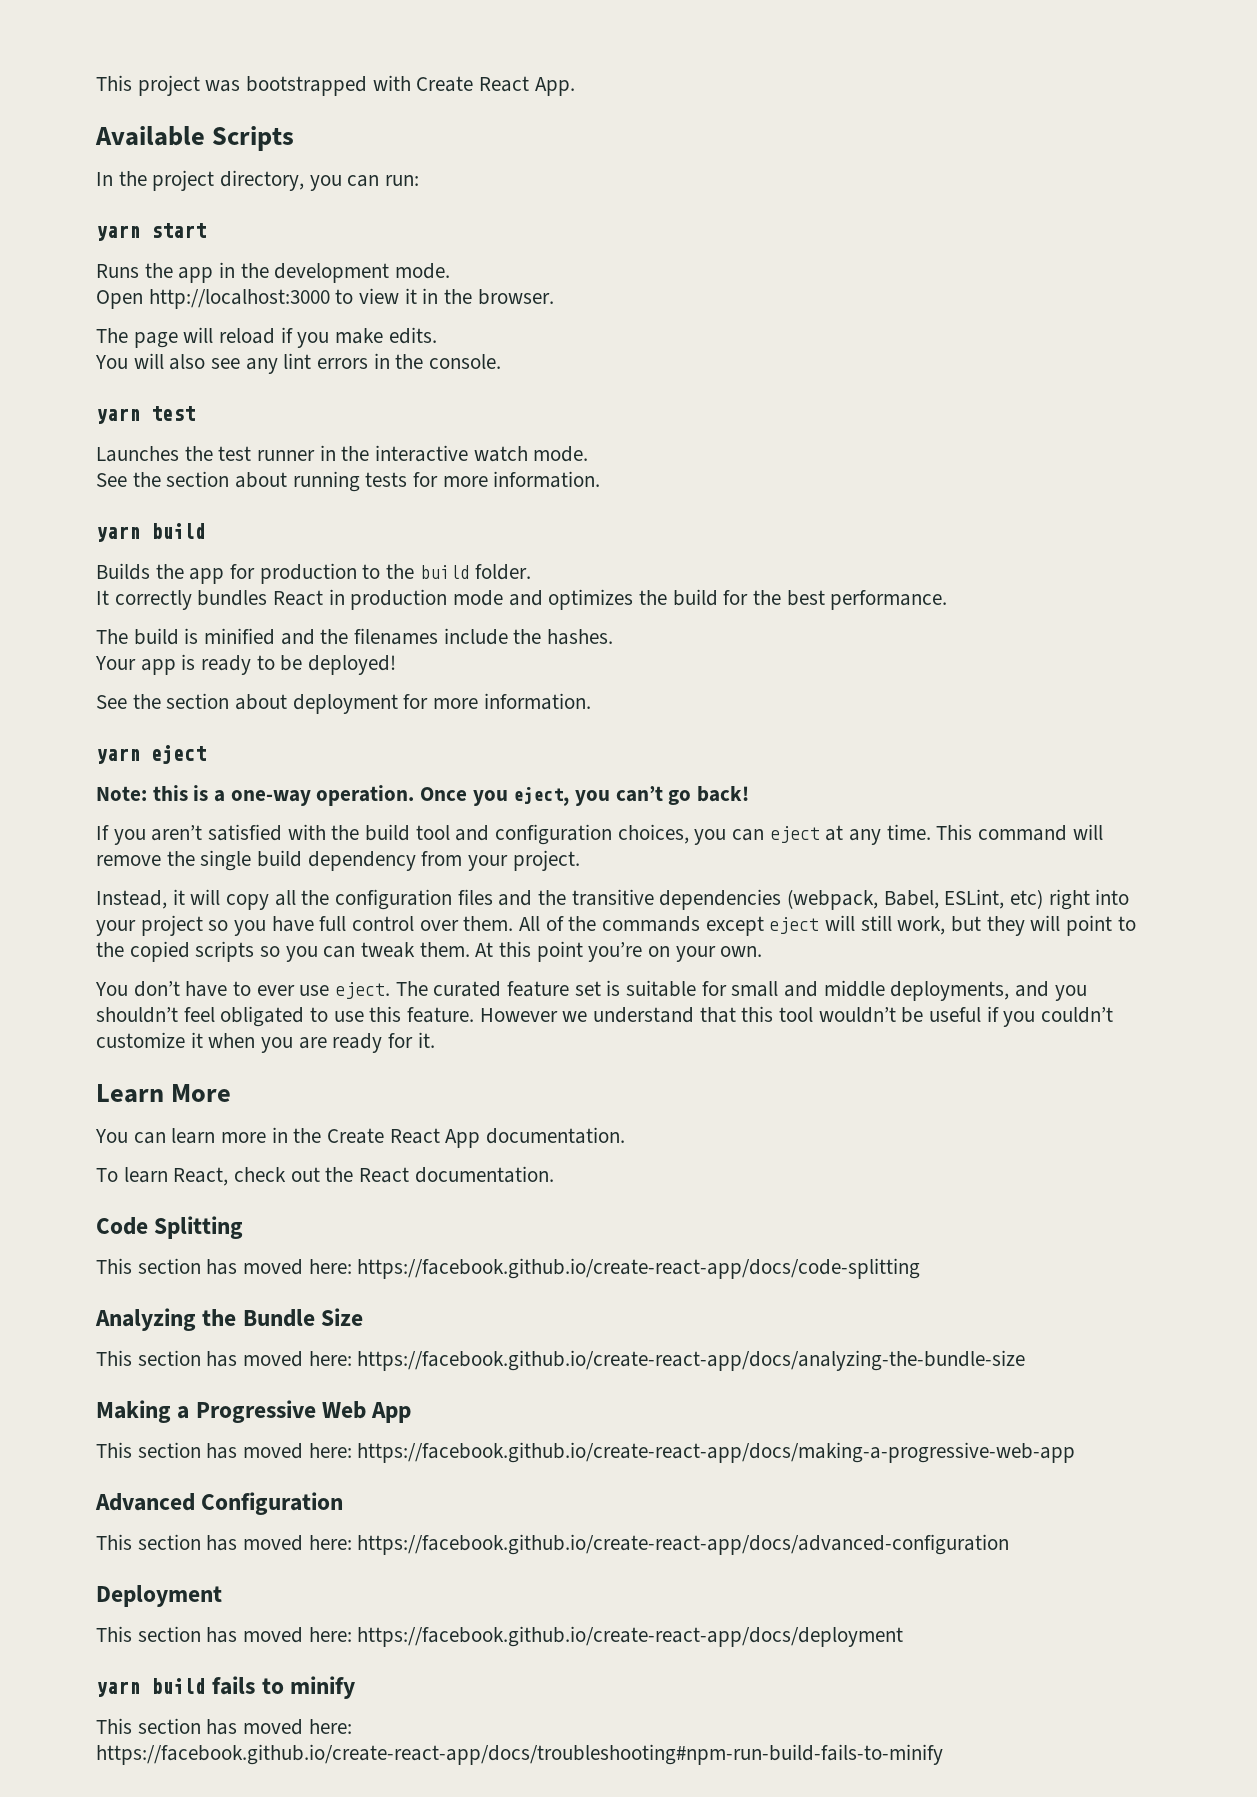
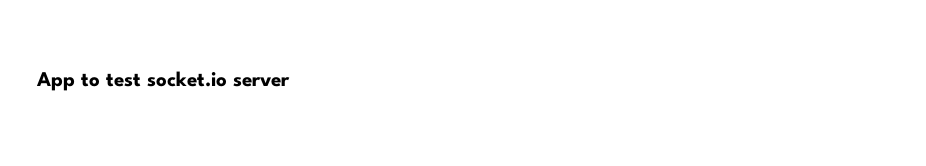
[96,75,575,96] [95,126,295,151] [96,170,420,191] [96,223,206,241] [96,262,451,283] [96,288,554,309] [96,327,437,348] [95,353,502,374] [96,406,195,424] [96,445,589,462] [96,471,601,492] [96,523,206,542] [96,563,532,584] [96,589,948,610] [96,628,614,645] [95,654,397,675] [96,693,591,714] [96,745,206,764] [96,785,750,806] [96,824,1103,845] [96,850,580,871] [96,889,1130,910] [96,915,1136,936] [96,941,763,962] [95,980,1087,1001] [96,1006,1114,1027] [96,1032,435,1053] [96,1084,232,1103] [95,1127,626,1148] [96,1166,554,1186] [96,1216,244,1239] [96,1258,921,1279] [95,1308,364,1331] [96,1350,1026,1371] [96,1400,412,1423] [96,1442,1076,1463] [95,1492,344,1515] [96,1534,1010,1555] [96,1585,222,1607] [96,1626,904,1647] [96,1676,356,1699] [96,1718,352,1735] [96,1744,943,1765] This project was bootstrapped with Create React App. // Available Scripts // In the project directory, you can run: // yarn start // Runs the app in the development mode. // Open http://localhost:3000 to view it in the browser. // The page will reload if you make edits. // You will also see any lint errors in the console. // yarn test // Launches the test runner in the interactive watch mode. // See the section about running tests for more information. // yarn build // Builds the app for production to the build folder. // It correctly bundles React in production mode and optimizes the build for the best performance. // The build is minified and the filenames include the hashes. // Your app is ready to be deployed! // See the section about deployment for more information. // yarn eject // Note: this is a one-way operation. Once you eject, you can’t go back! // If you aren’t satisfied with the build tool and configuration choices, you can eject at any time. This command will remove the single build dependency from your project. // Instead, it will copy all the configuration files and the transitive dependencies (webpack, Babel, ESLint, etc) right into your project so you have full control over them. All of the commands except eject will still work, but they will point to the copied scripts so you can tweak them. At this point you’re on your own. // You don’t have to ever use eject. The curated feature set is suitable for small and middle deployments, and you shouldn’t feel obligated to use this feature. However we understand that this tool wouldn’t be useful if you couldn’t customize it when you are ready for it. // Learn More // You can learn more in the Create React App documentation. // To learn React, check out the React documentation. // Code Splitting // This section has moved here: https://facebook.github.io/create-react-app/docs/code-splitting // Analyzing the Bundle Size // This section has moved here: https://facebook.github.io/create-react-app/docs/analyzing-the-bundle-size // Making a Progressive Web App // This section has moved here: https://facebook.github.io/create-react-app/docs/making-a-progressive-web-app // Advanced Configuration // This section has moved here: https://facebook.github.io/create-react-app/docs/advanced-configuration // Deployment // This section has moved here: https://facebook.github.io/create-react-app/docs/deployment // yarn build fails to minify // This section has moved here: https://facebook.github.io/create-react-app/docs/troubleshooting#npm-run-build-fails-to-minify -> [36,71,290,91] App to test socket.io server

